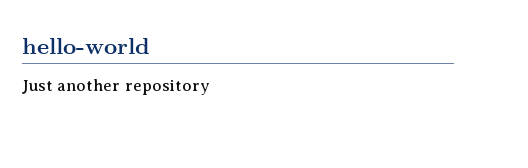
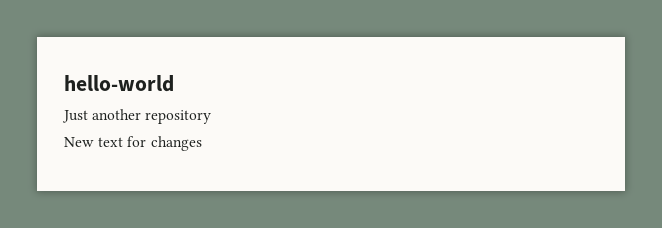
(210, 87) none -> [64,136,202,151] // New text for changes

